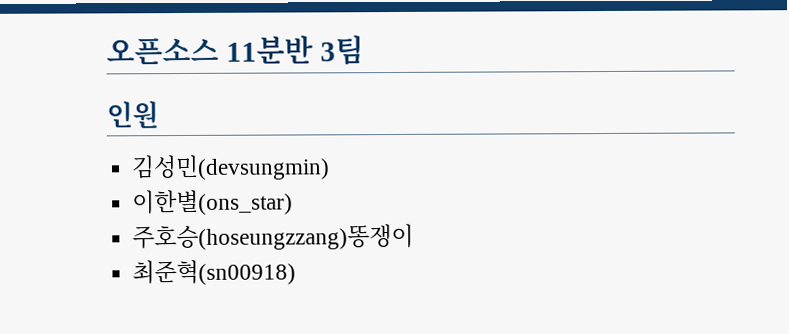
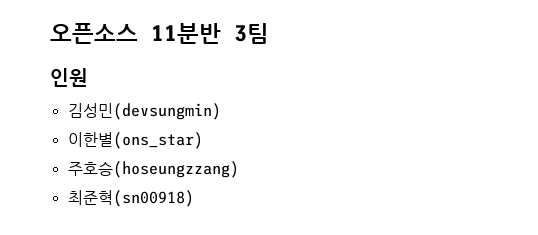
[132,223,415,251] 주호승(hoseungzzang)똥쟁이 -> [67,161,239,178] 주호승(hoseungzzang)

